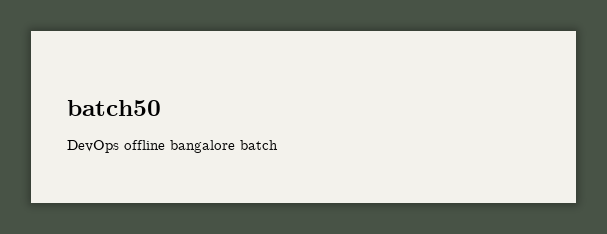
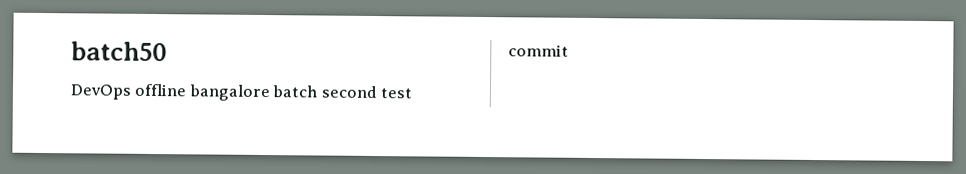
(278, 145) none -> [320,85,413,99] [508,44,569,57] second test commit

